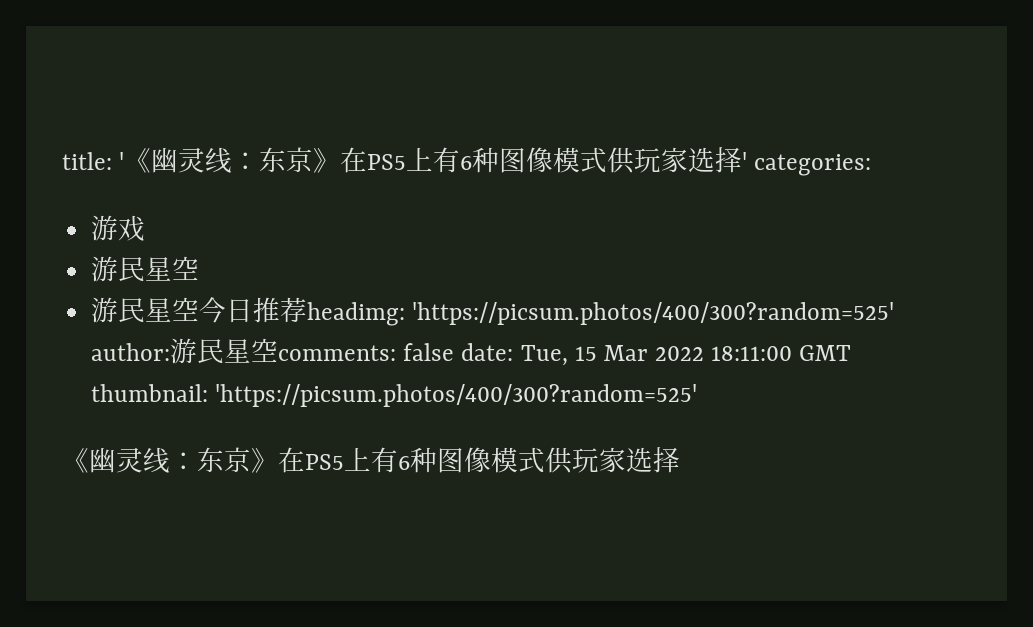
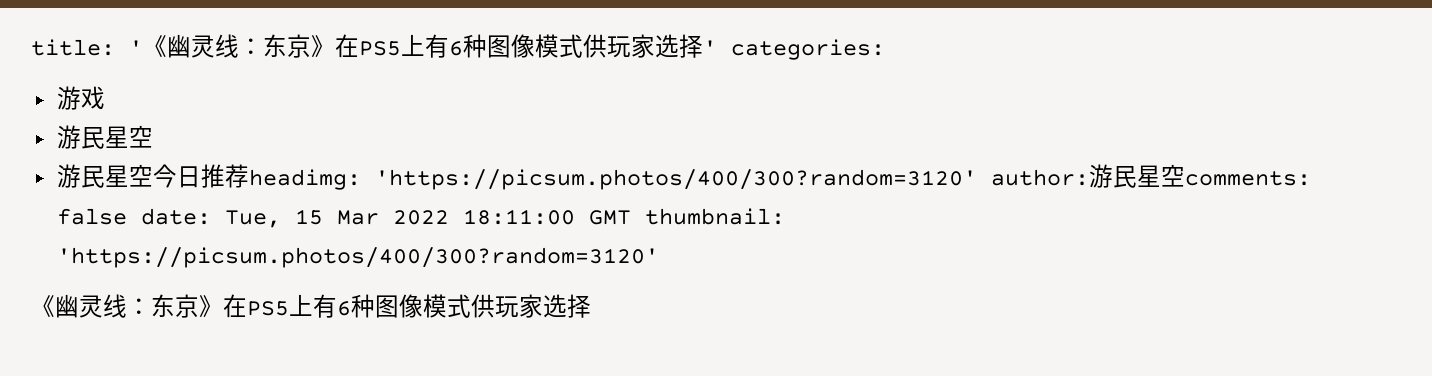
[412,302,895,325] 'https://picsum.photos/400/300?random=525' -> [374,169,977,190] 'https://picsum.photos/400/300?random=3120'
[215,384,698,407] 'https://picsum.photos/400/300?random=525' -> [56,247,659,268] 'https://picsum.photos/400/300?random=3120'

